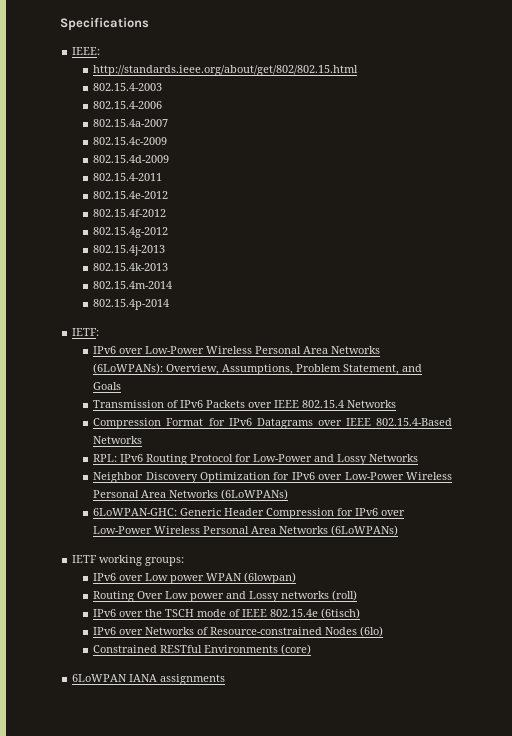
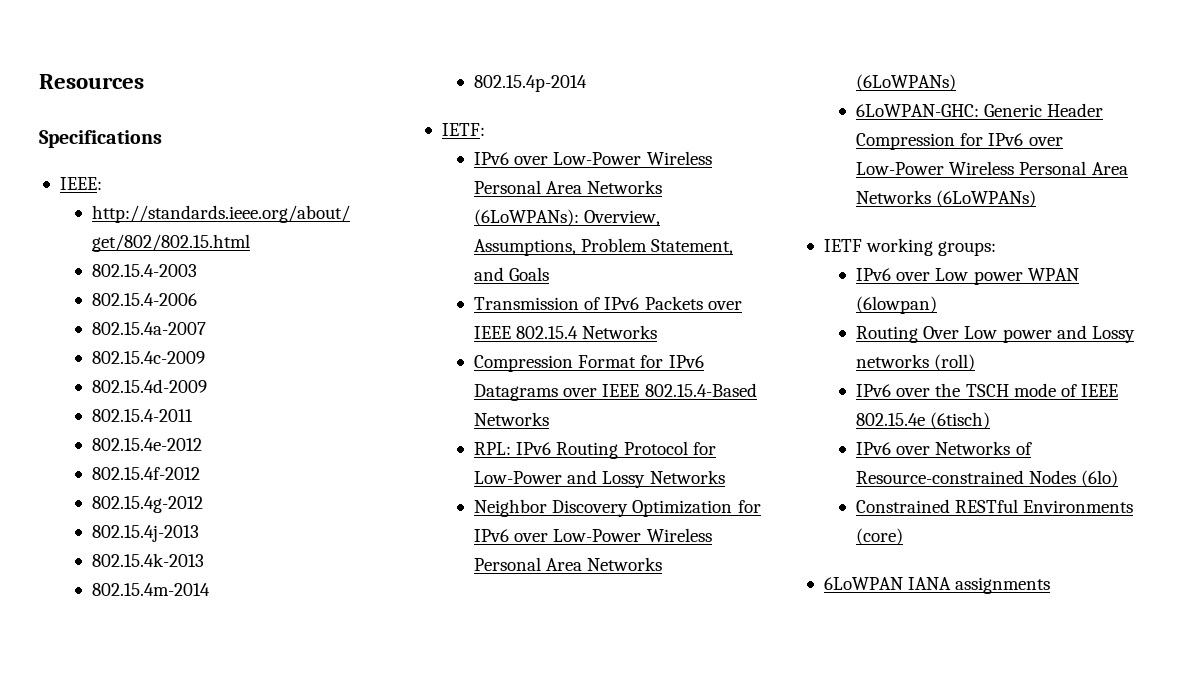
(60, 24) none -> [39,74,144,89] Resources //

